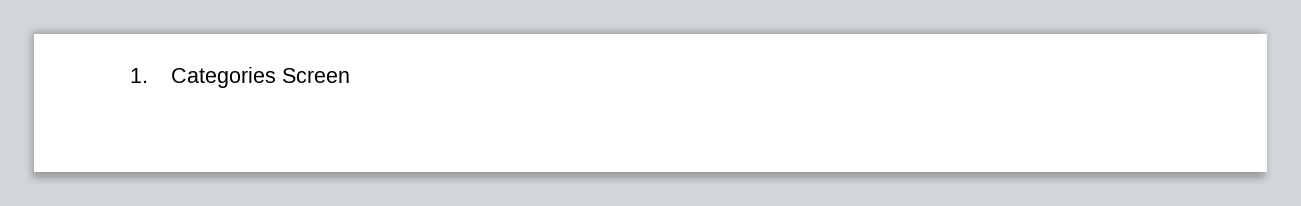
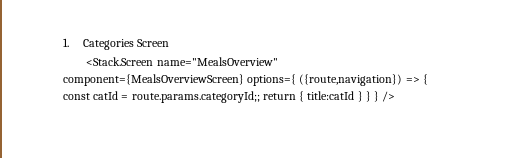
(351, 75) none -> [86,57,278,66] [63,74,428,86] [63,91,396,103] // <Stack.Screen name="MealsOverview" component={MealsOverviewScreen} options={ ({route,navigation}) => { const catId = route.params.categoryId;; return { title:catId } } } />

